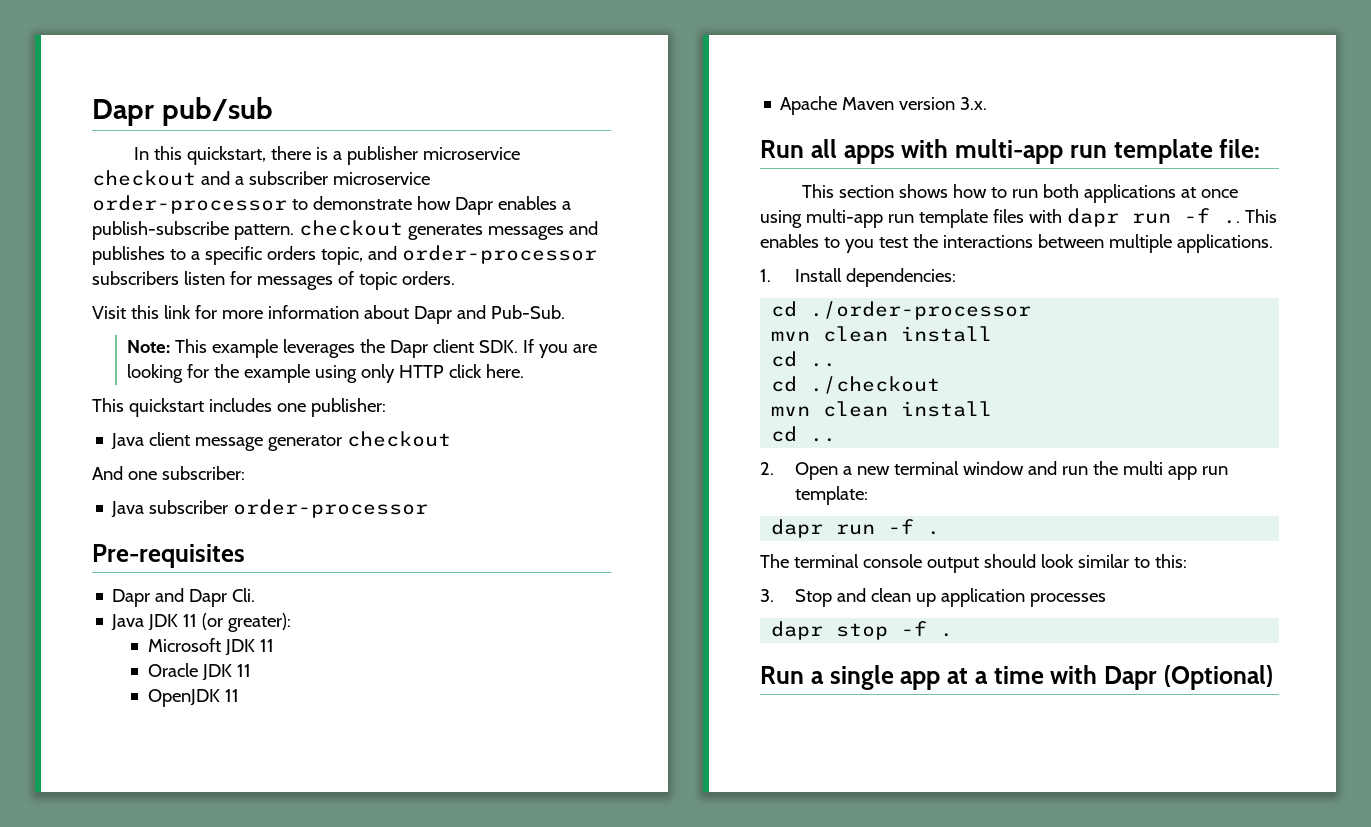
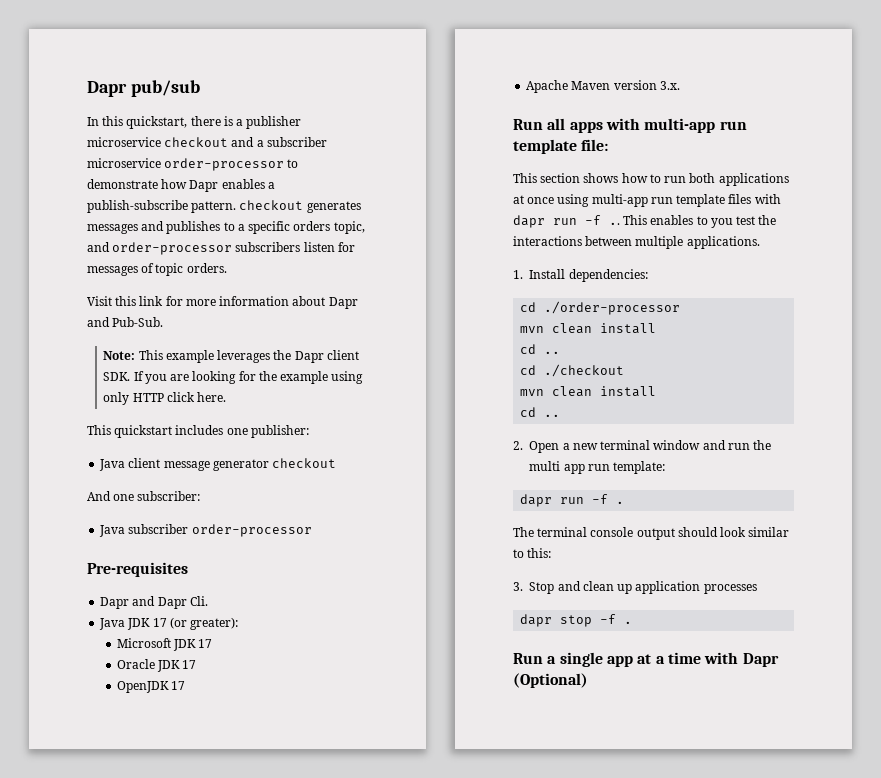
[183,614,198,627] 11 -> [152,618,167,627] 17
[259,639,274,652] 11 -> [197,639,212,648] 17
[236,664,251,677] 11 -> [181,660,196,669] 17
[224,689,239,702] 11 -> [170,681,185,690] 17

